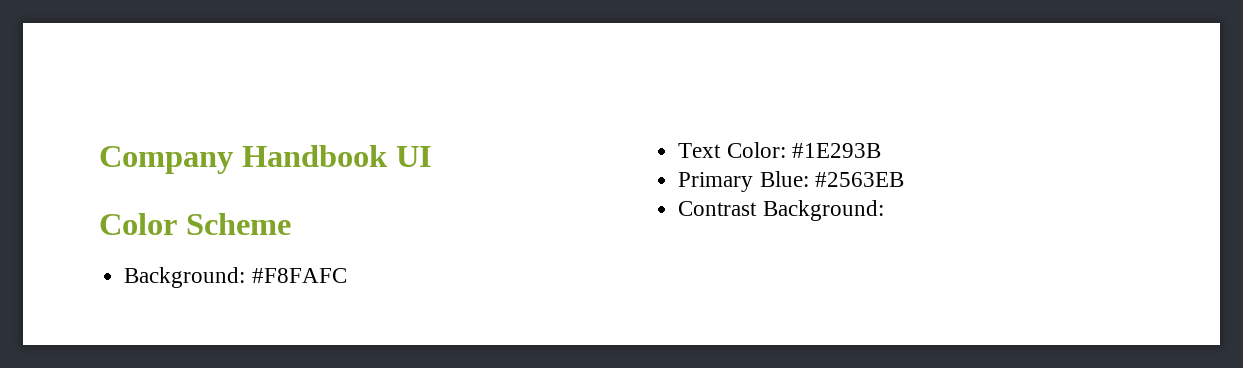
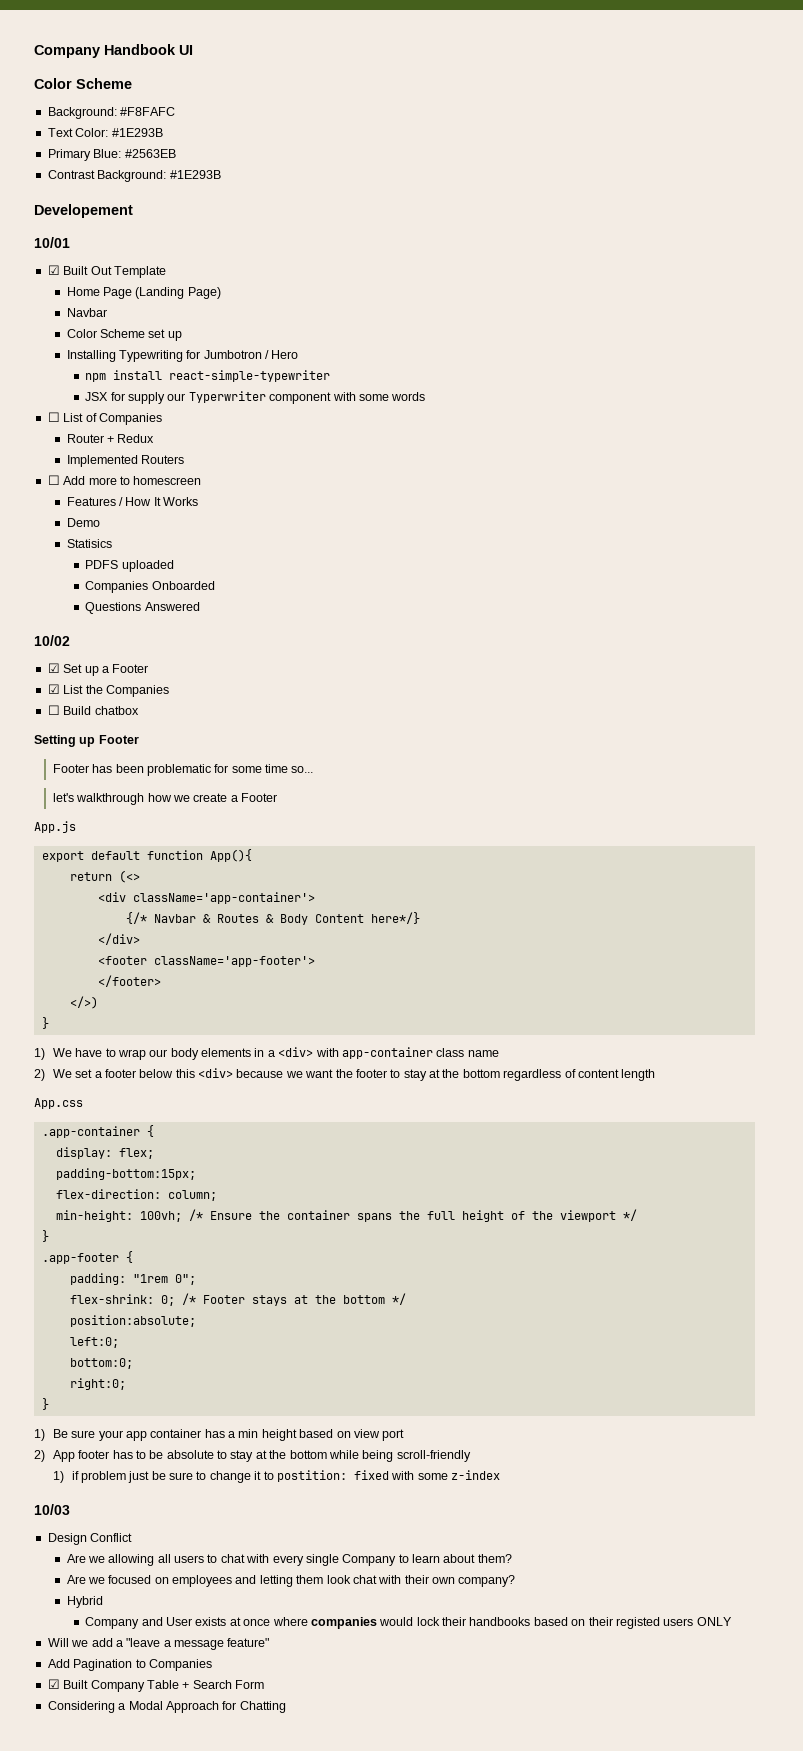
(884, 210) none -> [169,170,221,179] [34,204,133,218] [34,237,70,248] [47,265,166,278] [66,287,221,299] [66,308,107,317] [66,329,182,341] [66,350,299,362] [85,370,331,382] [85,391,426,404] [47,412,162,425] [66,434,155,443] [66,455,184,467] [47,475,202,485] [66,497,199,506] [66,518,100,527] [66,539,112,548] [85,560,174,572] [85,581,215,593] [85,602,200,614] [34,635,70,646] [47,663,149,676] [47,684,169,697] [47,705,139,715] [34,735,139,747] [52,764,314,776] [52,793,278,805] [34,821,76,833] [41,849,252,862] [69,870,140,883] [97,892,315,904] [125,912,420,925] [97,933,140,945] [97,956,315,967] [97,975,161,987] [69,996,98,1009] [41,1017,49,1029] [34,1047,499,1060] [34,1068,656,1081] [34,1098,83,1109] [41,1125,154,1138] [55,1147,154,1159] [55,1168,196,1180] [55,1189,217,1201] [55,1209,637,1222] [41,1230,49,1242] [41,1251,133,1264] [69,1273,196,1285] [69,1293,406,1306] [69,1315,196,1327] [69,1337,119,1348] [69,1358,133,1369] [69,1378,126,1390] [41,1398,49,1410] [34,1429,405,1441] [34,1450,471,1462] [52,1470,501,1483] [34,1504,70,1515] [47,1533,133,1545] [66,1554,512,1566] [66,1575,516,1587] [66,1596,103,1608] [85,1617,732,1629] [47,1638,270,1650] [47,1659,212,1671] [47,1679,264,1692] [47,1701,286,1713] #1E293B // Developement // 10/01 // ☑ Built Out Template // Home Page (Landing Page) // Navbar // Color Scheme set up // Installing Typewriting for Jumbotron / Hero // npm install react-simple-typewriter // JSX for supply our Typerwriter component with some words // ☐ List of Companies // Router + Redux // Implemented Routers // ☐ Add more to homescreen // Features / How It Works // Demo // Statisics // PDFS uploaded // Companies Onboarded // Questions Answered // 10/02 // ☑ Set up a Footer // ☑ List the Companies // ☐ Build chatbox // Setting up Footer // Footer has been problematic for some time so... // let's walkthrough how we create a Footer // App.js // export default function App(){ // return (<> // <div className='app-container'> // {/* Navbar & Routes & Body Content here*/} // </div> // <footer className='app-footer'> // </footer> // </>) // } // 1) We have to wrap our body elements in a <div> with app-container class name // 2) We set a footer below this <div> because we want the footer to stay at the bottom regardless of content length // App.css // .app-container { // display: flex; // padding-bottom:15px; // flex-direction: column; // min-height: 100vh; /* Ensure the container spans the full height of the viewport */ // } // .app-footer { // padding: "1rem 0"; // flex-shrink: 0; /* Footer stays at the bottom */ // position:absolute; // left:0; // bottom:0; // right:0; // } // 1) Be sure your app container has a min height based on view port // 2) App footer has to be absolute to stay at the bottom while being scroll-friendly // 1) if problem just be sure to change it to postition: fixed with some z-index // 10/03 // Design Conflict // Are we allowing all users to chat with every single Company to learn about them? // Are we focused on employees and letting them look chat with their own company? // Hybrid // Company and User exists at once where companies would lock their handbooks based on their registed users ONLY // Will we add a "leave a message feature" // Add Pagination to Companies // ☑ Built Company Table + Search Form // Considering a Modal Approach for Chatting

